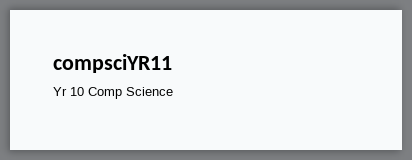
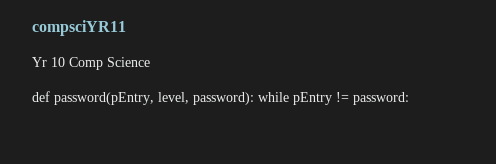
(173, 91) none -> [32,91,409,105] // def password(pEntry, level, password): while pEntry != password:

